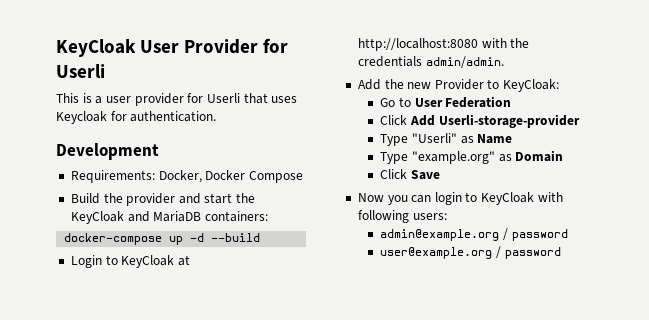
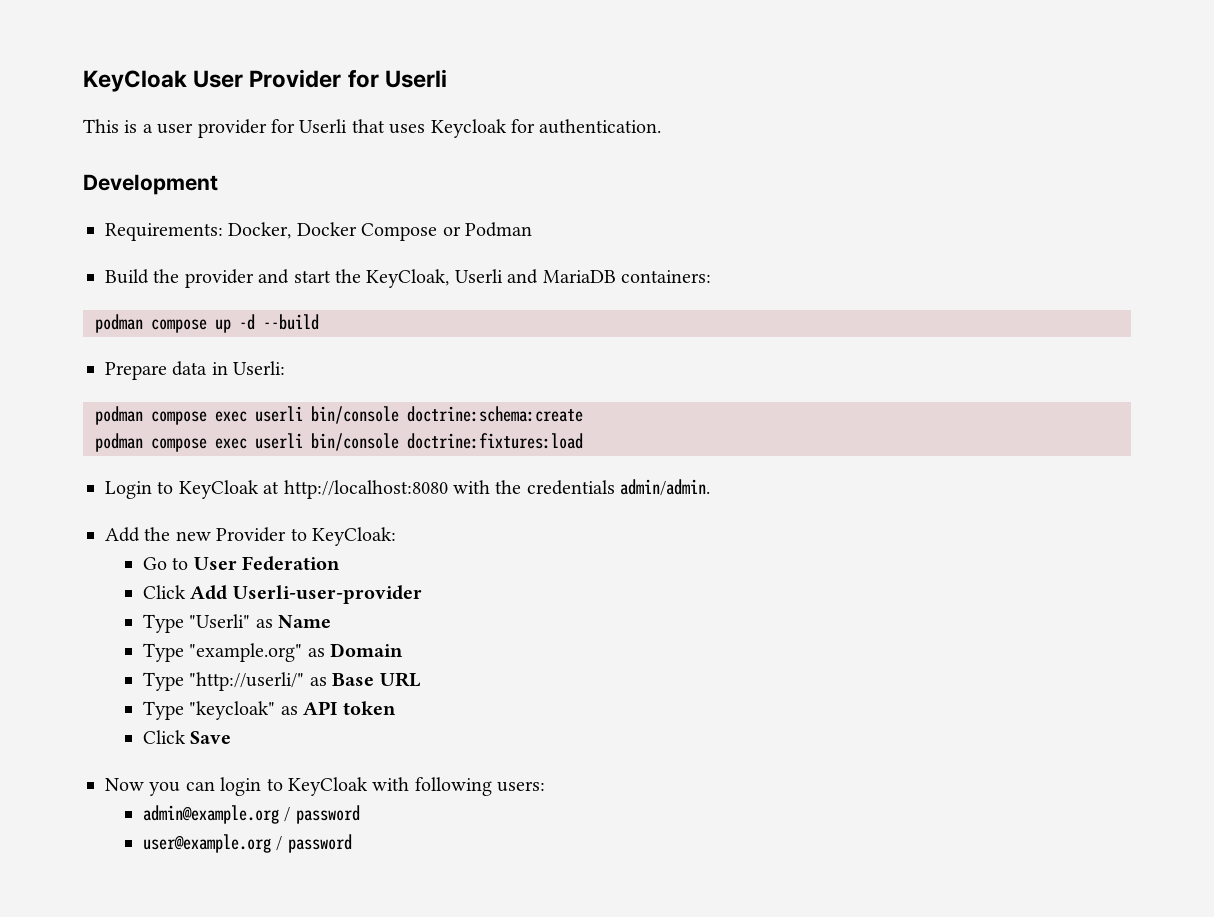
(303, 177) none -> [442,222,532,237] or Podman
[70,211,124,224] KeyCloak -> [366,269,503,288] KeyCloak, Userli
[64,233,163,245] docker-compose -> [95,314,207,333] podman compose
(261, 237) none -> [105,361,286,380] [95,406,583,425] [95,433,583,452] // Prepare data in Userli: // podman compose exec userli bin/console doctrine:schema:create // podman compose exec userli bin/console doctrine:fixtures:load
[438,114,580,128] Userli-storage-provider -> [232,585,422,604] Userli-user-provider
(564, 156) none -> [142,672,421,691] [142,701,396,720] // Type "http://userli/" as Base URL // Type "keycloak" as API token

